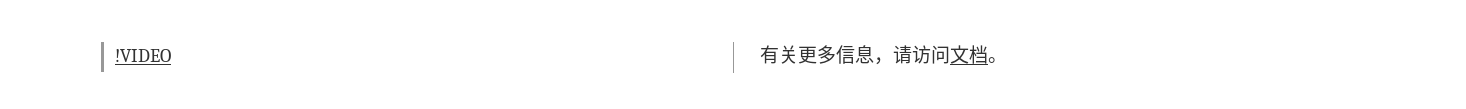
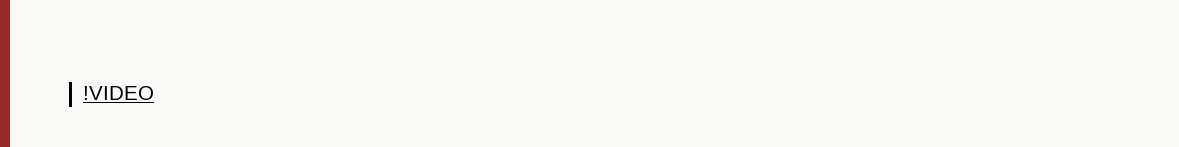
[760,45,1007,65] // 有关更多信息，请访问文档。 -> (155, 93) none

